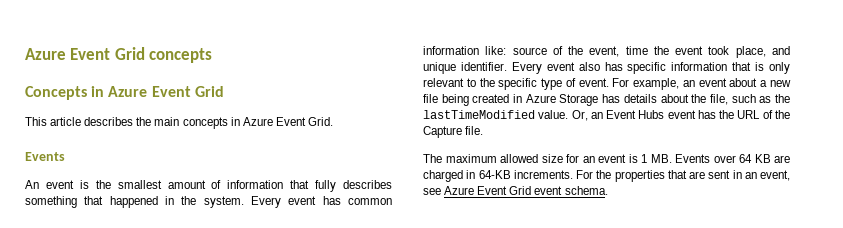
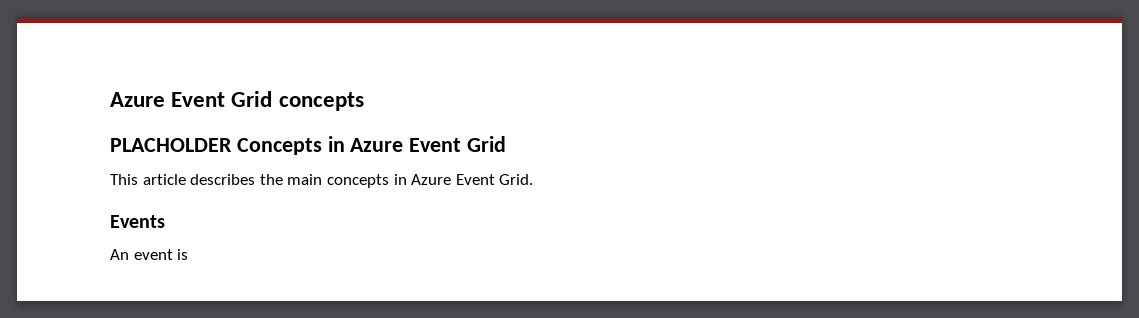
(213, 55) none -> [110,138,232,152] PLACHOLDER
[95,180,392,192] [25,196,392,208] [423,46,790,58] [423,62,790,74] [423,78,791,90] [423,94,790,106] [423,110,790,121] [423,126,484,138] [423,154,790,163] [423,170,790,182] [423,186,608,195] the smallest amount of information that fully describes something that happened in the system. Every event has common information like: source of the event, time the event took place, and unique identifier. Every event also has specific information that is only relevant to the specific type of event. For example, an event about a new file being created in Azure Storage has details about the file, such as the lastTimeModified value. Or, an Event Hubs event has the URL of the Capture file. // The maximum allowed size for an event is 1 MB. Events over 64 KB are charged in 64-KB increments. For the properties that are sent in an event, see Azure Event Grid event schema. -> (189, 254) none

